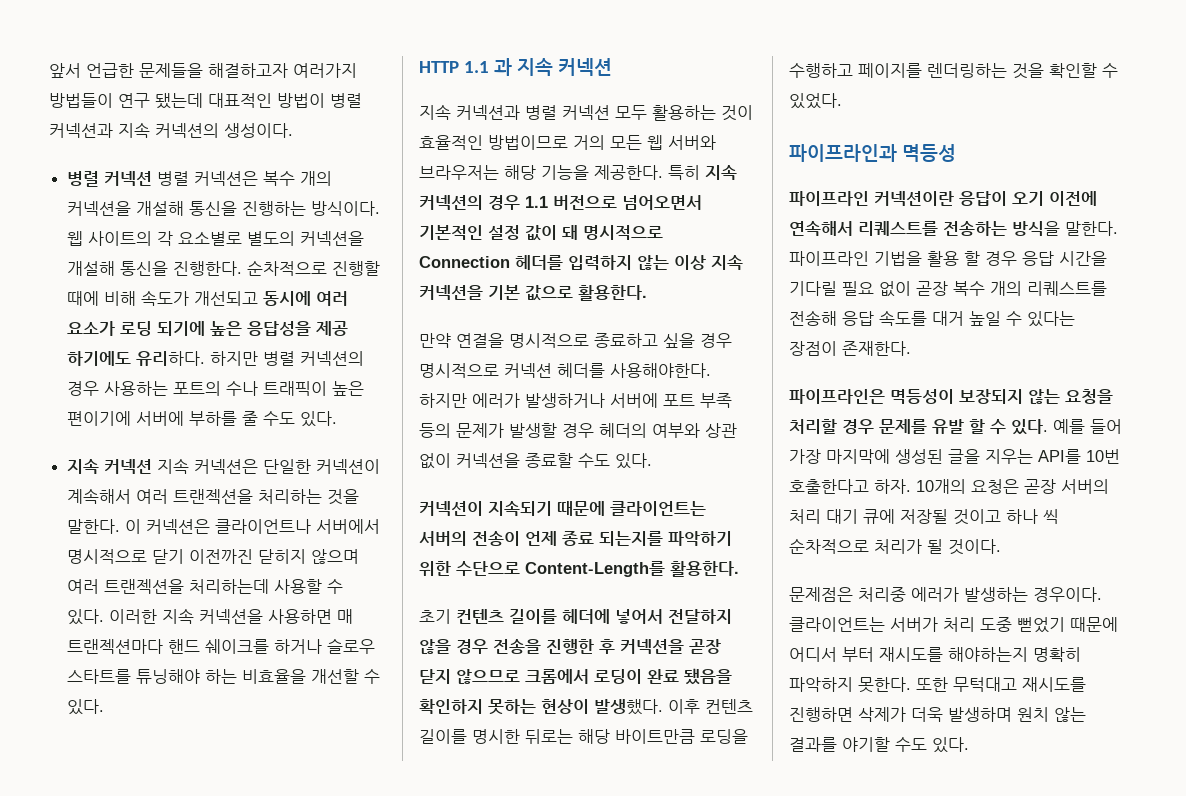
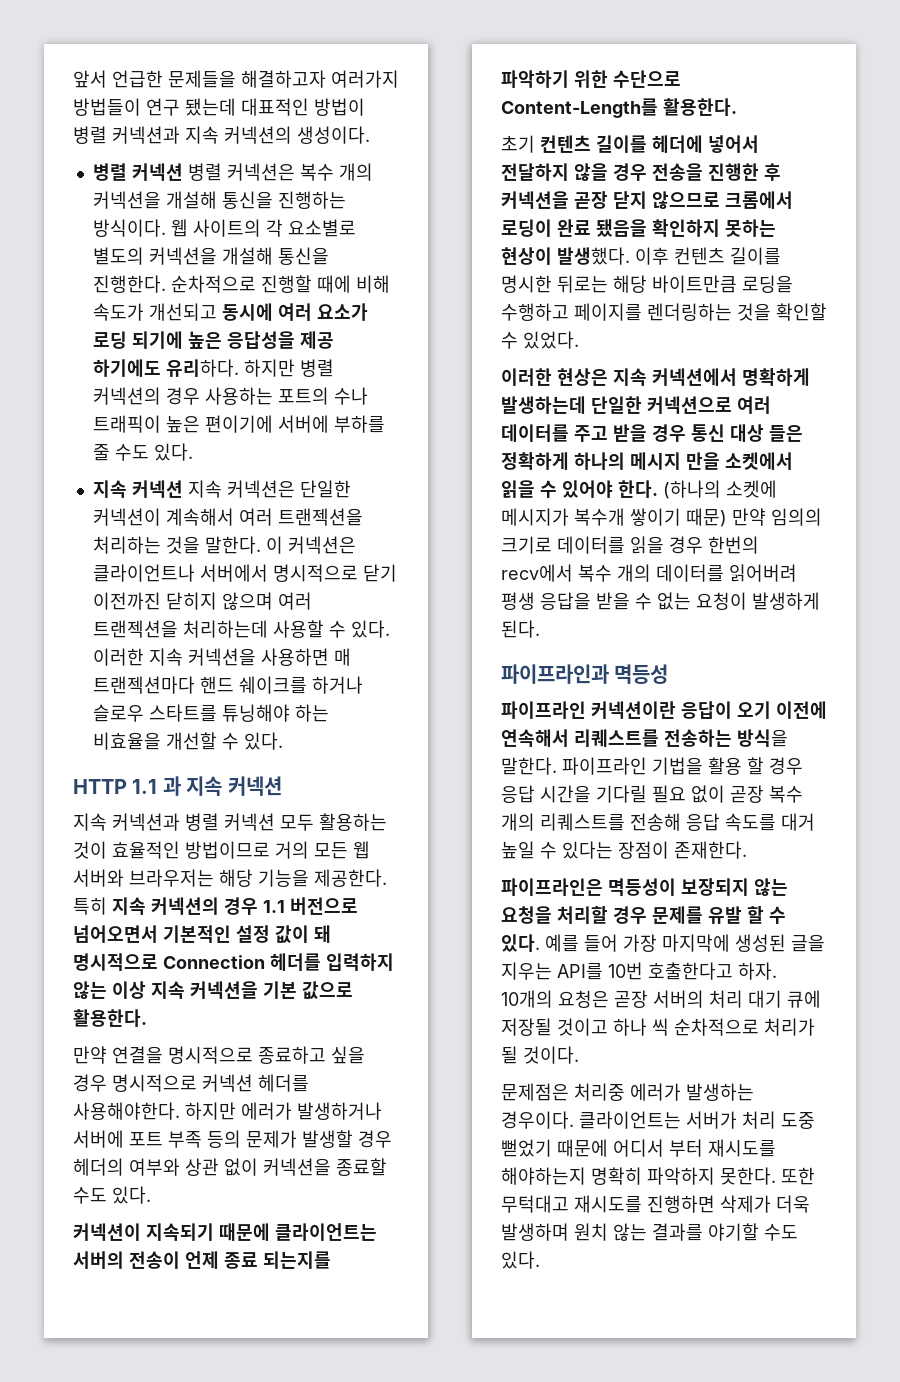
(842, 101) none -> [501,368,810,386] [501,396,771,414] [501,424,803,442] [501,452,793,470] [501,480,777,499] [501,508,822,527] [501,536,759,554] [501,564,797,582] [501,592,820,610] [501,620,540,638] // 이러한 현상은 지속 커넥션에서 명확하게 발생하는데 단일한 커넥션으로 여러 데이터를 주고 받을 경우 통신 대상 들은 정확하게 하나의 메시지 만을 소켓에서 읽을 수 있어야 한다. (하나의 소켓에 메시지가 복수개 쌓이기 때문) 만약 임의의 크기로 데이터를 읽을 경우 한번의 recv에서 복수 개의 데이터를 읽어버려 평생 응답을 받을 수 없는 요청이 발생하게 된다.

